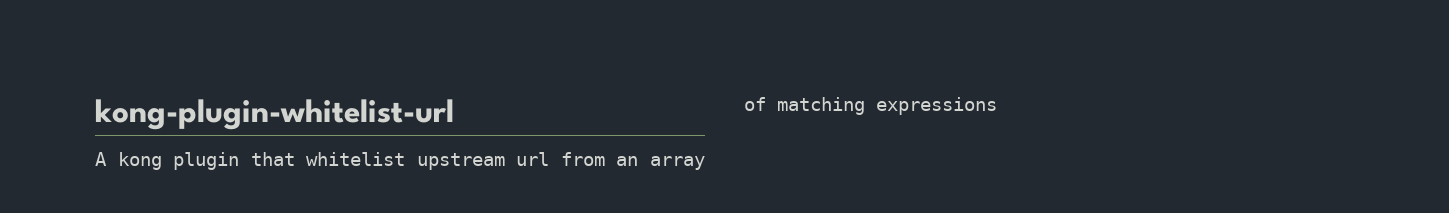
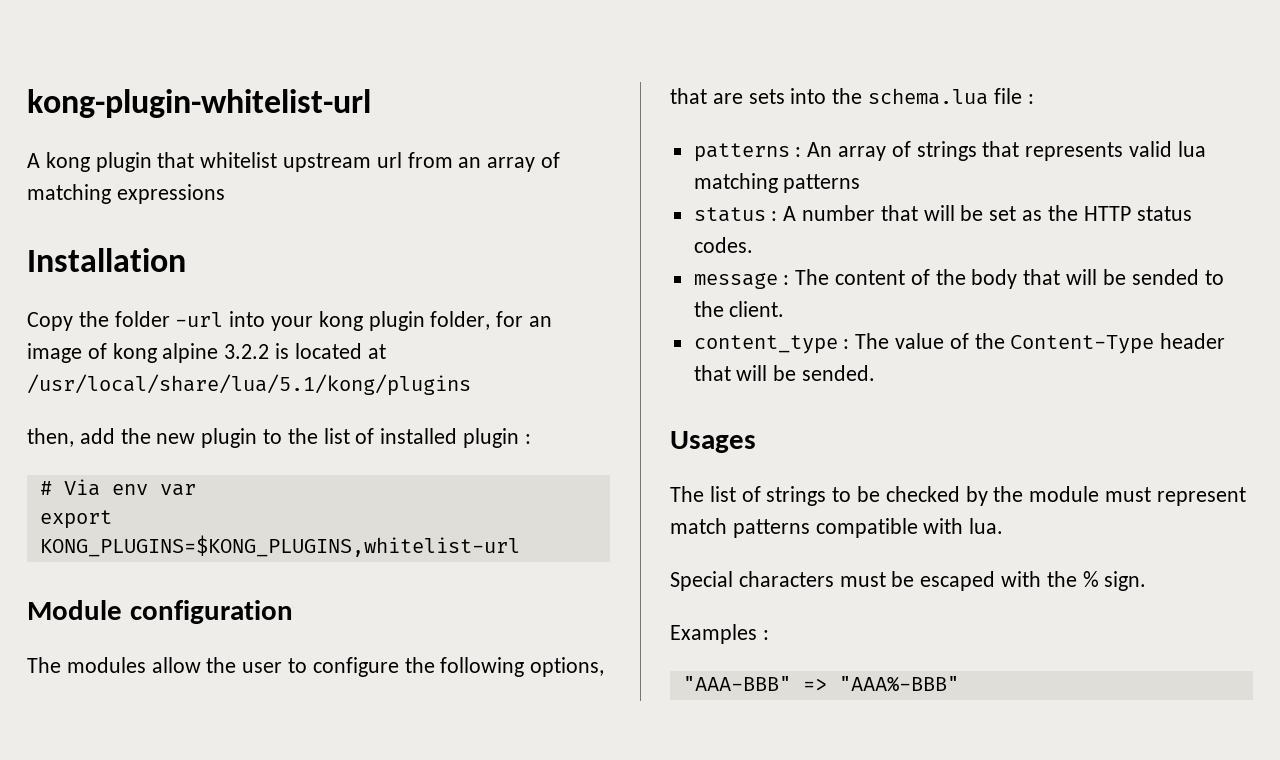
(997, 106) none -> [27,248,186,272] [27,311,553,331] [27,343,386,363] [27,374,471,396] [27,428,531,448] [39,479,196,496] [39,510,112,529] [39,535,520,557] [27,600,293,624] [27,657,605,677] [670,88,1034,105] [693,141,1206,162] [693,173,861,193] [693,205,1192,222] [693,237,753,253] [693,269,1224,289] [693,301,785,317] [693,333,1226,354] [693,365,876,381] [670,431,756,453] [670,486,1246,506] [670,518,1004,538] [670,571,1147,591] [670,624,769,644] [682,676,959,692] // Installation // Copy the folder -url into your kong plugin folder, for an image of kong alpine 3.2.2 is located at /usr/local/share/lua/5.1/kong/plugins // then, add the new plugin to the list of installed plugin : // # Via env var // export KONG_PLUGINS=$KONG_PLUGINS,whitelist-url // Module configuration // The modules allow the user to configure the following options, that are sets into the schema.lua file : // patterns : An array of strings that represents valid lua matching patterns // status : A number that will be set as the HTTP status codes. // message : The content of the body that will be sended to the client. // content_type : The value of the Content-Type header that will be sended. // Usages // The list of strings to be checked by the module must represent match patterns compatible with lua. // Special characters must be escaped with the % sign. // Examples : // "AAA-BBB" => "AAA%-BBB"

